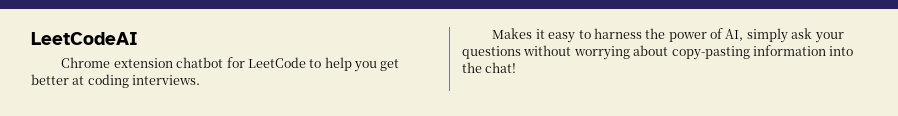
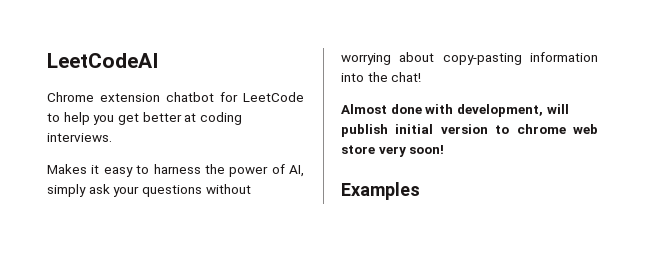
(517, 67) none -> [341,104,569,117] [341,124,598,137] [341,145,445,157] [341,182,420,200] // Almost done with development, will publish initial version to chrome web store very soon! // Examples

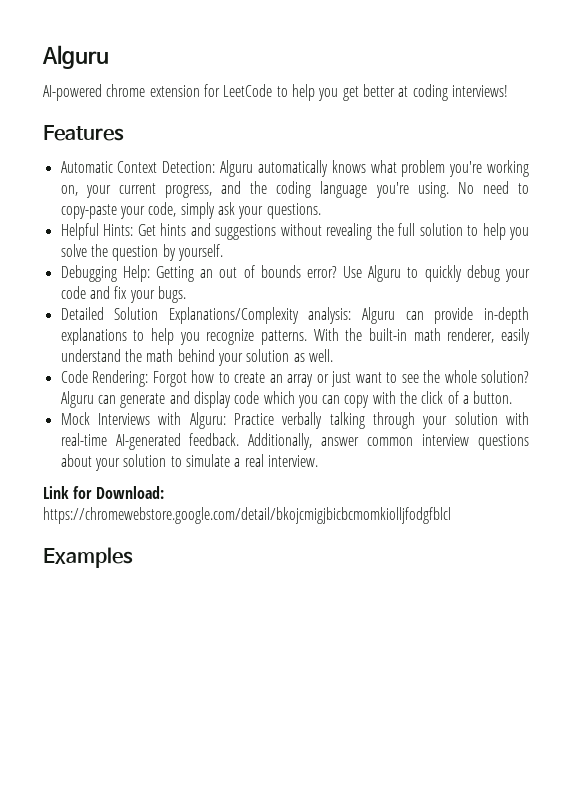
[47,53,158,68] [47,92,214,102] LeetCodeAI // Chrome extension chatbot -> [42,45,109,69] [43,84,200,101] Alguru // AI-powered chrome extension
[47,133,112,142] [47,164,304,177] [47,184,251,197] [341,52,598,65] [341,72,422,82] [341,104,569,117] [341,124,598,137] [341,145,445,157] interviews. // Makes it easy to harness the power of AI, simply ask your questions without worrying about copy-pasting information into the chat! // Almost done with development, will publish initial version to chrome web store very soon! -> [451,85,508,97] [43,125,124,141] [60,160,529,177] [60,181,529,198] [60,202,321,219] [60,223,529,240] [60,244,223,261] [60,265,530,282] [60,286,186,303] [60,307,529,324] [60,328,531,345] [60,349,333,366] [60,370,529,387] [60,391,513,408] [60,412,529,429] [60,433,529,450] [60,454,318,471] [43,486,164,499] [43,507,451,524] interviews! // Features // Automatic Context Detection: Alguru automatically knows what problem you're working on, your current progress, and the coding language you're using. No need to copy-paste your code, simply ask your questions. // Helpful Hints: Get hints and suggestions without revealing the full solution to help you solve the question by yourself. // Debugging Help: Getting an out of bounds error? Use Alguru to quickly debug your code and fix your bugs. // Detailed Solution Explanations/Complexity analysis: Alguru can provide in-depth explanations to help you recognize patterns. With the built-in math renderer, easily understand the math behind your solution as well. // Code Rendering: Forgot how to create an array or just want to see the whole solution? Alguru can generate and display code which you can copy with the click of a button. // Mock Interviews with Alguru: Practice verbally talking through your solution with real-time AI-generated feedback. Additionally, answer common interview questions about your solution to simulate a real interview. // Link for Download: https://chromewebstore.google.com/detail/bkojcmigjbicbcmomkiolljfodgfblcl

